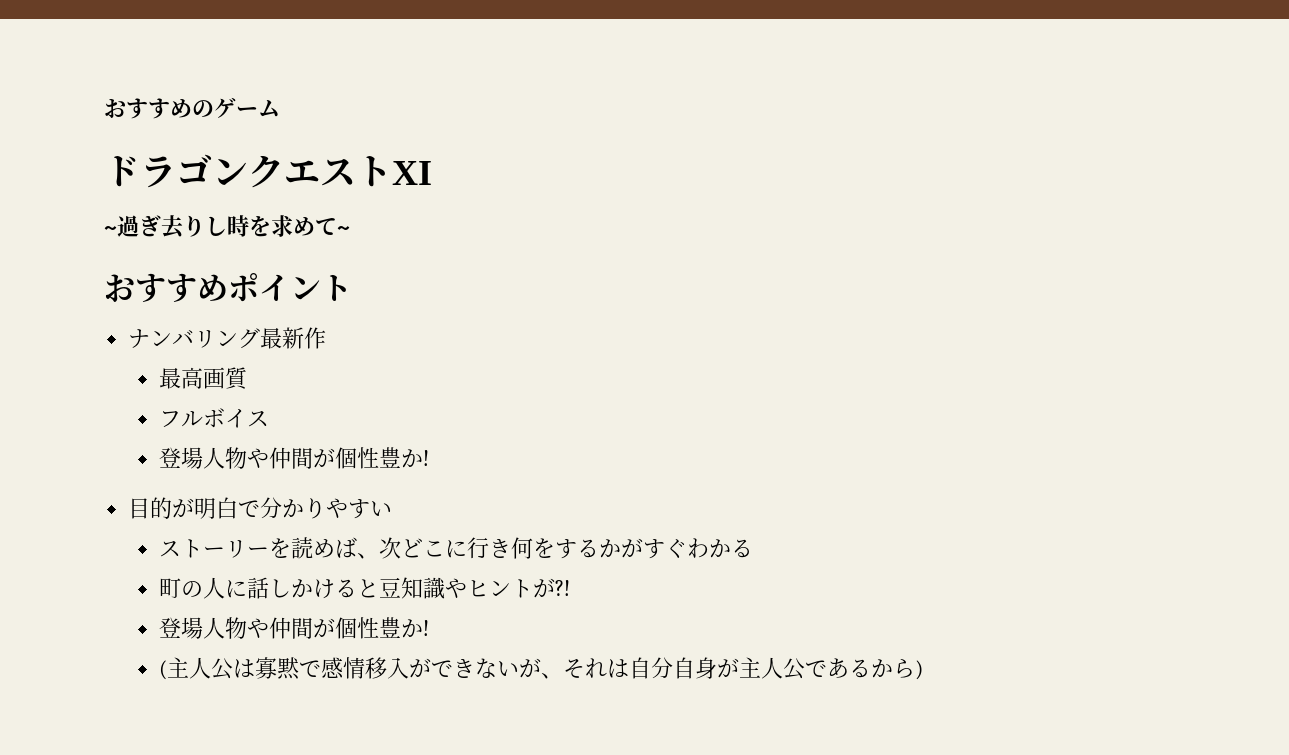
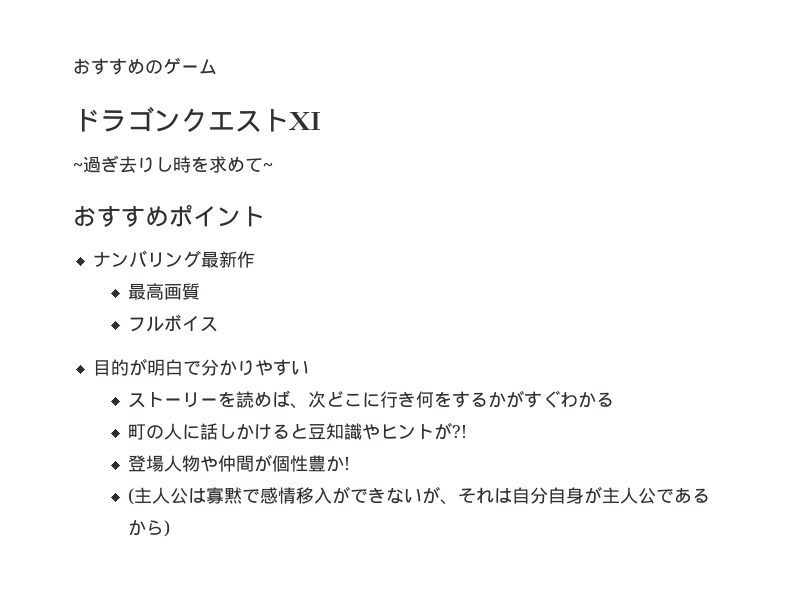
[158,447,429,469] // 登場人物や仲間が個性豊か! -> (219, 324) none

